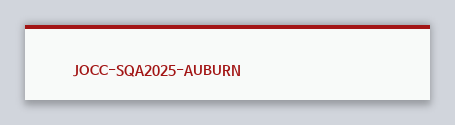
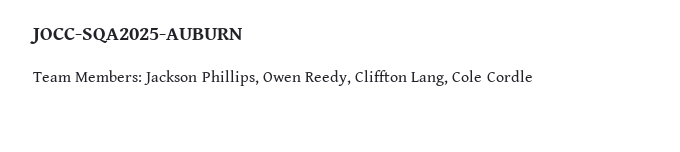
(241, 71) none -> [33,70,533,86] // Team Members: Jackson Phillips, Owen Reedy, Cliffton Lang, Cole Cordle

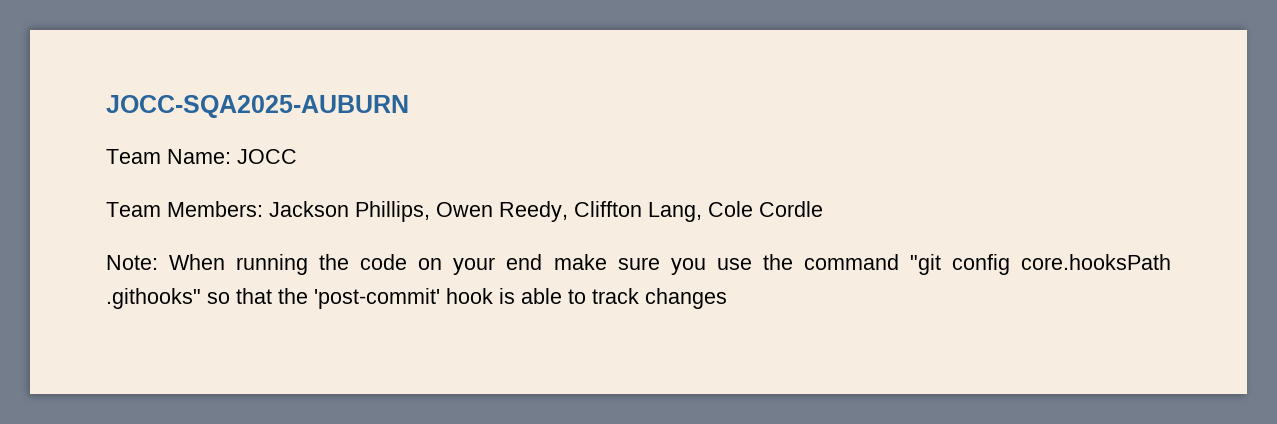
(242, 35) none -> [106,149,297,164] // Team Name: JOCC
(533, 76) none -> [106,254,1171,275] [106,288,727,309] // Note: When running the code on your end make sure you use the command "git config core.hooksPath .githooks" so that the 'post-commit' hook is able to track changes

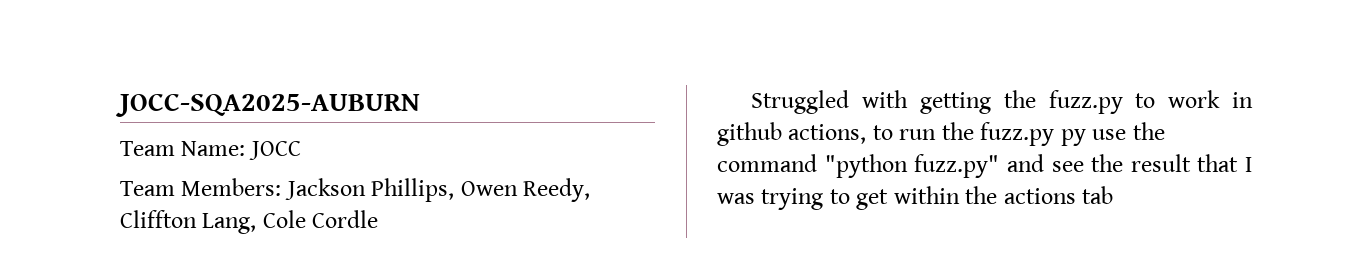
[106,254,1171,275] [106,288,727,309] Note: When running the code on your end make sure you use the command "git config core.hooksPath .githooks" so that the 'post-commit' hook is able to track changes -> [751,90,1253,114] [717,122,1165,146] [717,154,1252,178] [717,186,1114,210] Struggled with getting the fuzz.py to work in github actions, to run the fuzz.py py use the command "python fuzz.py" and see the result that I was trying to get within the actions tab

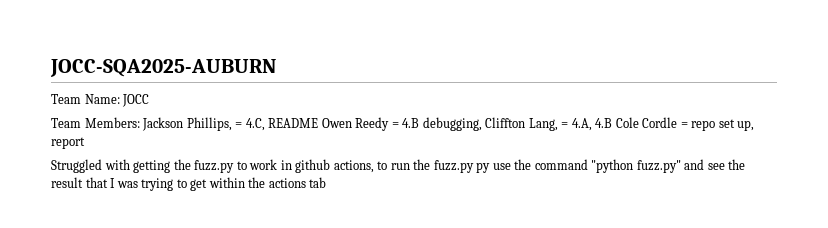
[460,178,591,202] [120,210,379,234] Owen Reedy, Cliffton Lang, Cole Cordle -> [235,117,755,131] [51,137,85,149] = 4.C, README Owen Reedy = 4.B debugging, Cliffton Lang, = 4.A, 4.B Cole Cordle = repo set up, report

